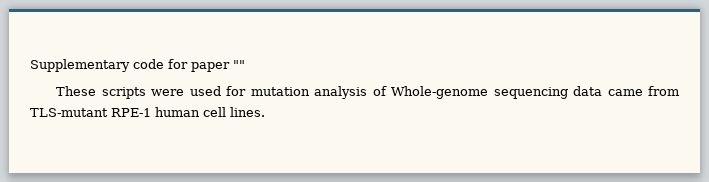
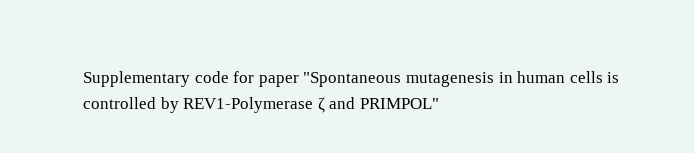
[233,60,245,69] [56,86,680,99] [30,107,265,117] "" // These scripts were used for mutation analysis of Whole-genome sequencing data came from TLS-mutant RPE-1 human cell lines. -> [303,71,620,87] [83,97,439,113] "Spontaneous mutagenesis in human cells is controlled by REV1-Polymerase ζ and PRIMPOL"

